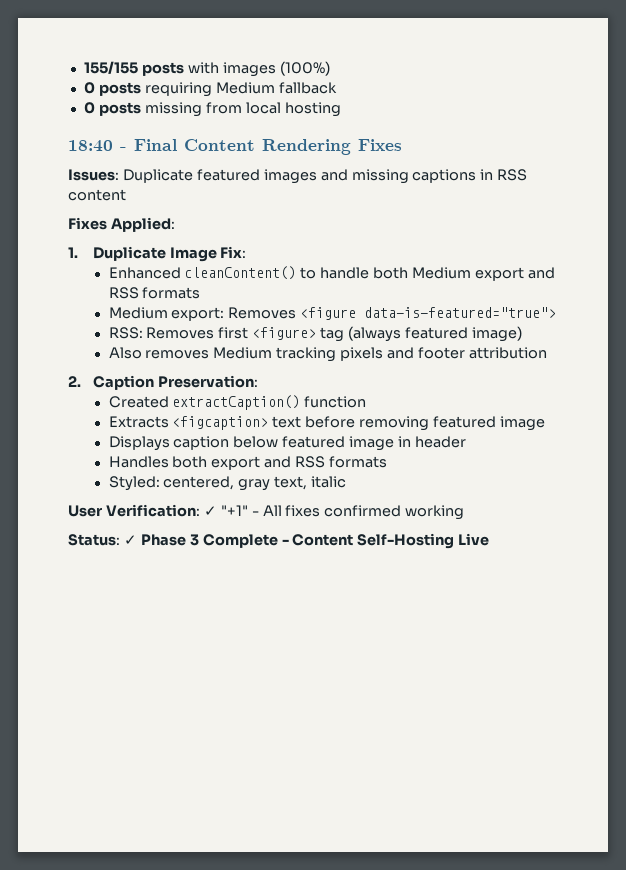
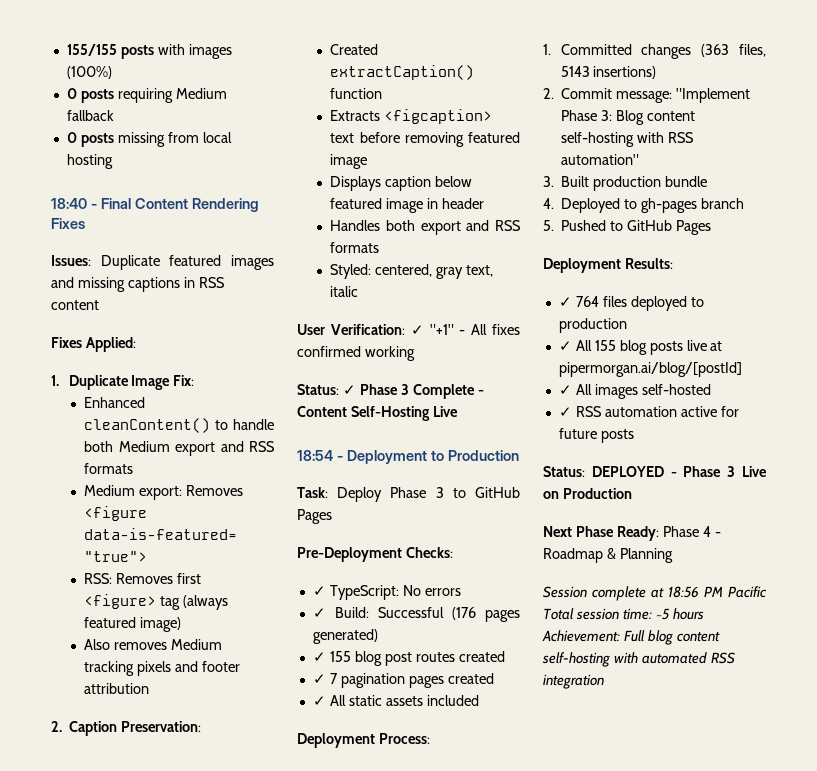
(490, 539) none -> [297,450,519,464] [297,487,520,502] [297,509,332,524] [297,547,453,562] [312,585,461,600] [312,607,520,622] [312,629,378,644] [312,651,505,666] [312,673,494,688] [312,695,479,706] [297,733,430,748] [543,44,766,59] [560,66,657,79] [543,88,751,103] [561,110,695,125] [561,132,695,147] [561,154,640,165] [543,176,708,191] [543,198,744,213] [543,220,711,235] [543,258,673,273] [558,296,704,311] [558,318,627,333] [558,340,723,355] [558,362,742,377] [558,384,711,399] [558,406,739,417] [558,428,634,443] [543,466,767,477] [543,488,632,499] [543,526,721,541] [543,548,673,563] [543,586,767,601] [543,608,704,620] [542,630,720,645] [542,652,735,667] [543,674,604,689] // 18:54 - Deployment to Production // Task: Deploy Phase 3 to GitHub Pages // Pre-Deployment Checks: // ✓ TypeScript: No errors // ✓ Build: Successful (176 pages generated) // ✓ 155 blog post routes created // ✓ 7 pagination pages created // ✓ All static assets included // Deployment Process: // 1. Committed changes (363 files, 5143 insertions) // 2. Commit message: "Implement Phase 3: Blog content self-hosting with RSS automation" // 3. Built production bundle // 4. Deployed to gh-pages branch // 5. Pushed to GitHub Pages // Deployment Results: // ✓ 764 files deployed to production // ✓ All 155 blog posts live at pipermorgan.ai/blog/[postId] // ✓ All images self-hosted // ✓ RSS automation active for future posts // Status: DEPLOYED - Phase 3 Live on Production // Next Phase Ready: Phase 4 - Roadmap & Planning // Session complete at 18:56 PM Pacific Total session time: ~5 hours Achievement: Full blog content self-hosting with automated RSS integration

